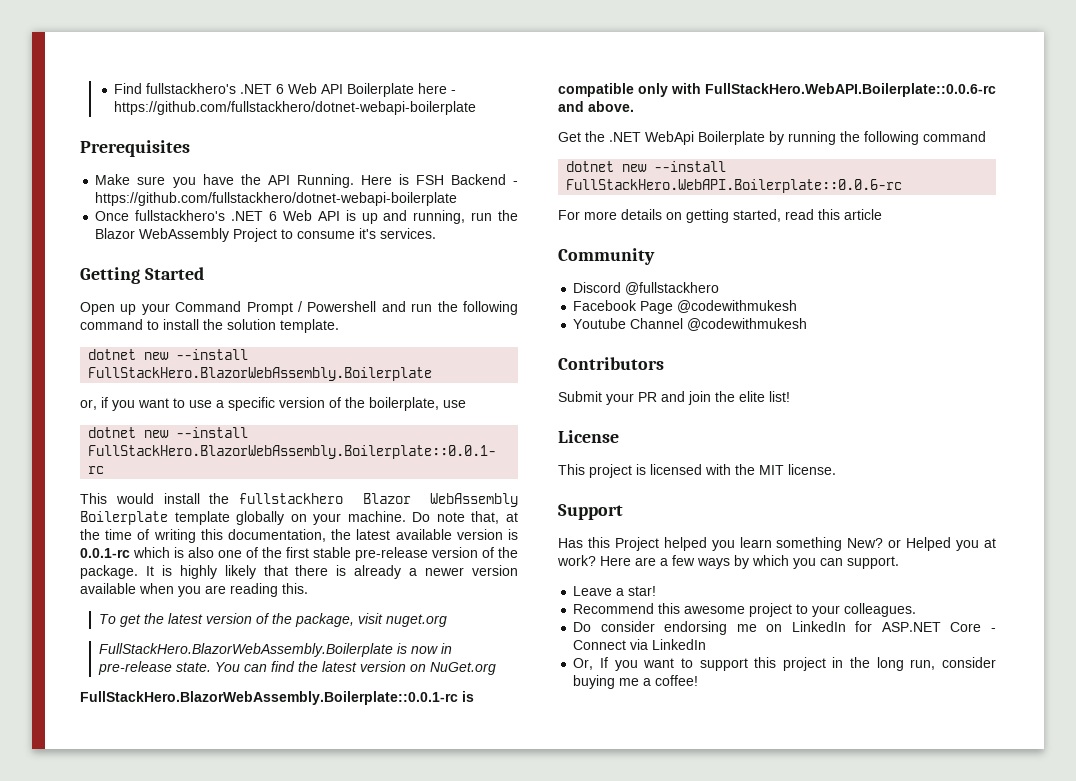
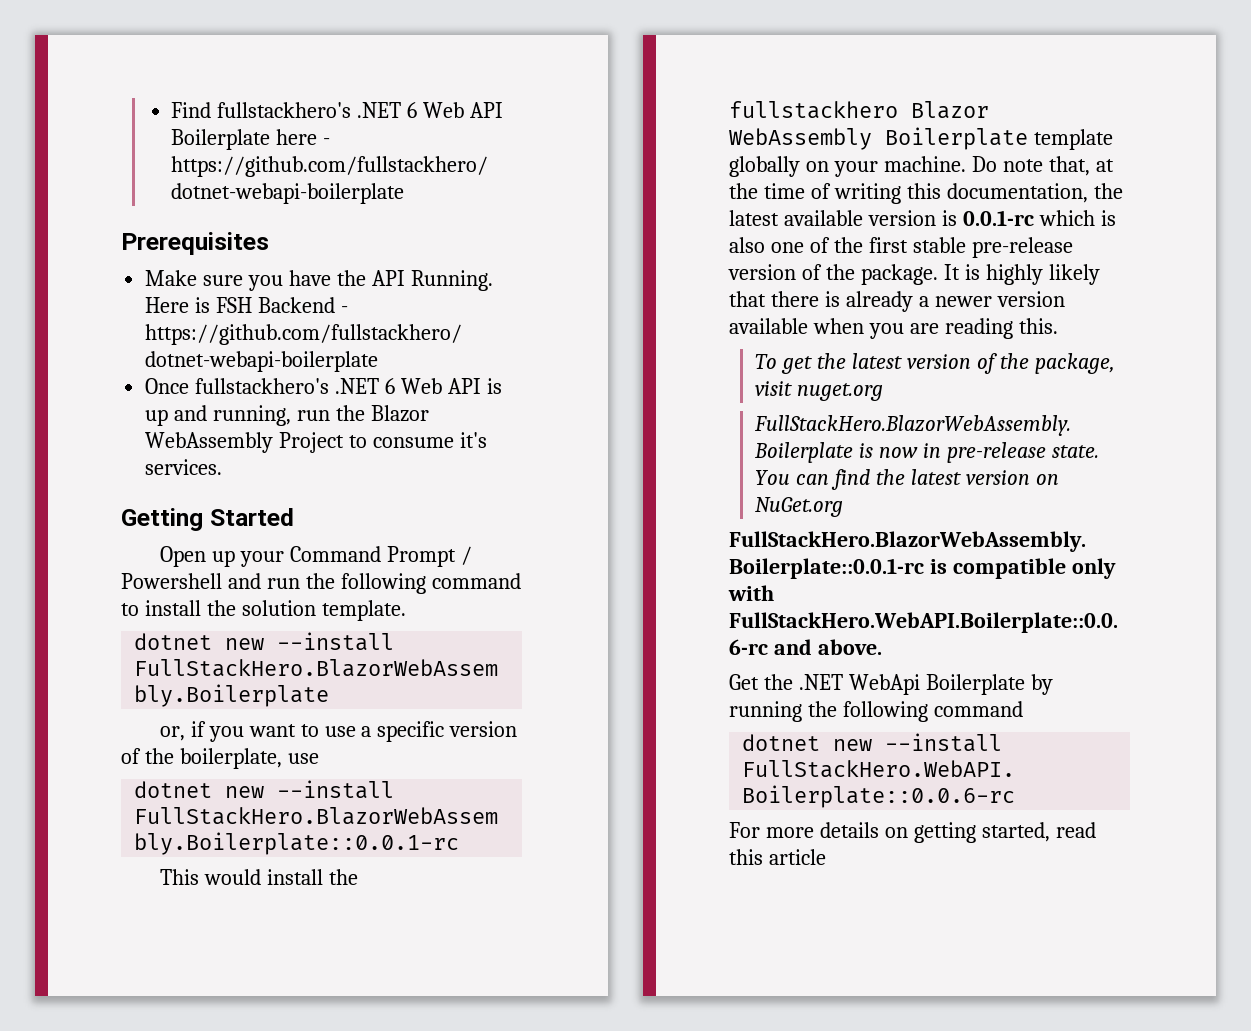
[558,248,655,265] [573,282,720,295] [573,300,798,314] [573,318,808,331] [558,357,664,370] [558,391,790,405] [558,430,619,443] [558,464,836,478] [558,504,623,520] [558,537,997,551] [557,555,899,569] [573,586,657,596] [573,603,917,617] [573,621,997,635] [573,639,707,650] [573,657,996,671] [573,675,699,689] // Community // Discord @fullstackhero // Facebook Page @codewithmukesh // Youtube Channel @codewithmukesh // Contributors // Submit your PR and join the elite list! // License // This project is licensed with the MIT license. // Support // Has this Project helped you learn something New? or Helped you at work? Here are a few ways by which you can support. // Leave a star! // Recommend this awesome project to your colleagues. // Do consider endorsing me on LinkedIn for ASP.NET Core - Connect via LinkedIn // Or, If you want to support this project in the long run, consider buying me a coffee! -> (826, 857) none

